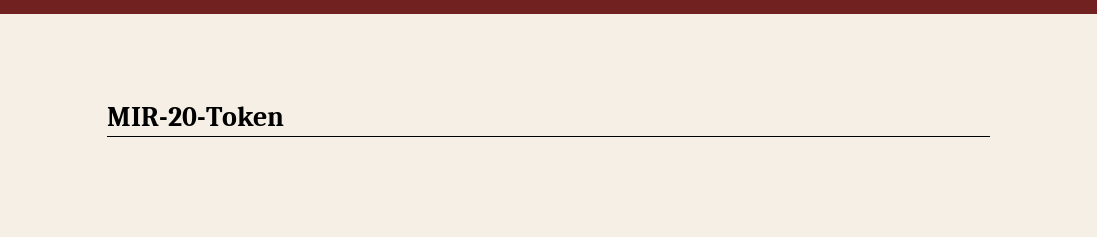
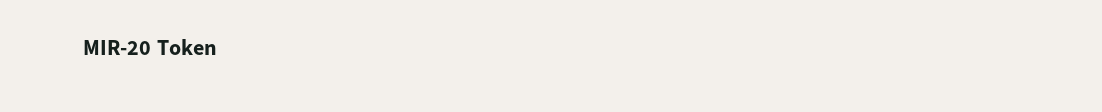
[107,106,284,126] MIR-20-Token -> [83,39,217,55] MIR-20 Token

